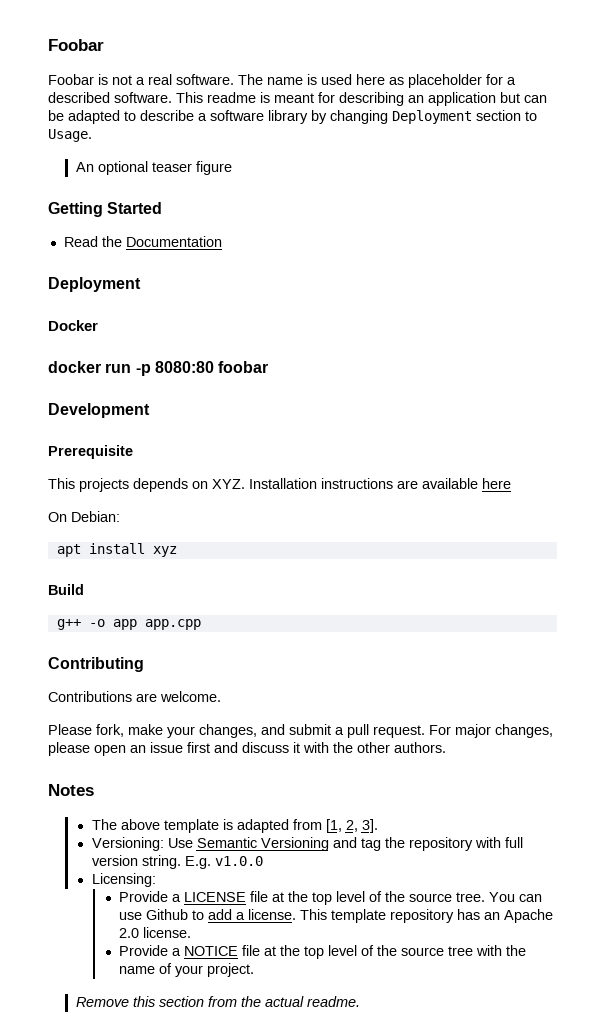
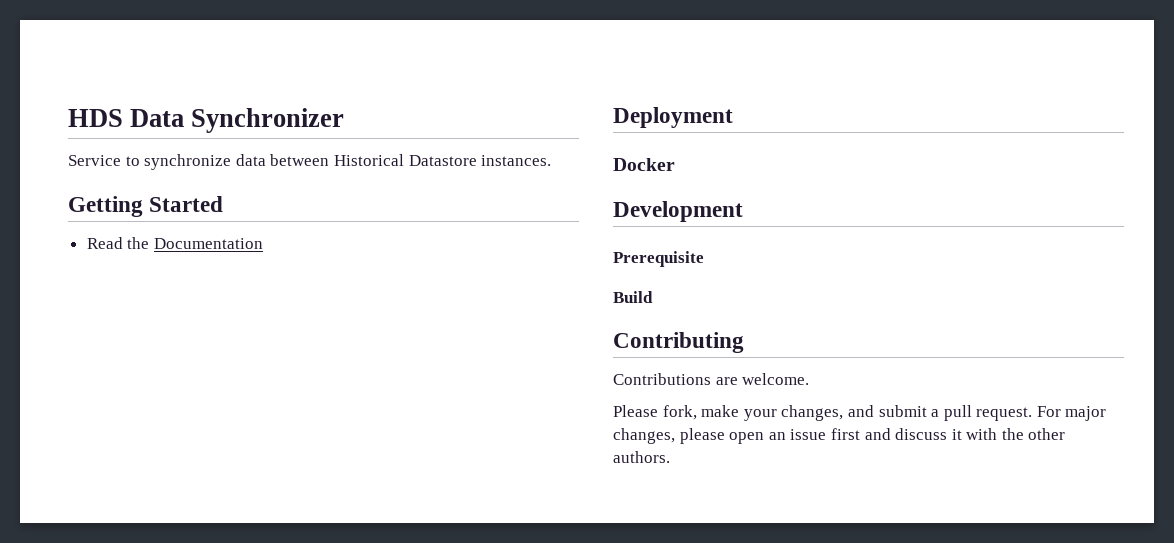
[48,39,104,51] [48,74,516,88] [48,92,547,106] [48,110,537,124] [48,129,92,142] [75,161,232,175] Foobar // Foobar is not a real software. The name is used here as placeholder for a described software. This readme is meant for describing an application but can be adapted to describe a software library by changing Deployment section to Usage. // An optional teaser figure -> [68,108,345,133] [68,154,552,170] HDS Data Synchronizer // Service to synchronize data between Historical Datastore instances.
[48,361,269,376] [48,403,150,418] [48,445,133,459] [48,478,511,492] [48,511,120,522] [56,543,177,557] [48,584,84,595] [56,619,201,630] docker run -p 8080:80 foobar // Development // Prerequisite // This projects depends on XYZ. Installation instructions are available here // On Debian: // apt install xyz // Build // g++ -o app app.cpp -> [613,201,743,222] [613,251,704,267] [613,291,653,303] Development // Prerequisite // Build
[48,784,94,796] [91,819,378,833] [91,837,523,851] [91,855,263,869] [91,873,156,887] [119,891,543,905] [119,909,554,923] [119,927,192,938] [119,945,527,959] [119,963,255,977] [75,996,360,1007] // Notes // The above template is adapted from [1, 2, 3]. // Versioning: Use Semantic Versioning and tag the repository with full version string. E.g. v1.0.0 // Licensing: // Provide a LICENSE file at the top level of the source tree. You can use Github to add a license. This template repository has an Apache 2.0 license. // Provide a NOTICE file at the top level of the source tree with the name of your project. // Remove this section from the actual readme. -> (670, 457) none

